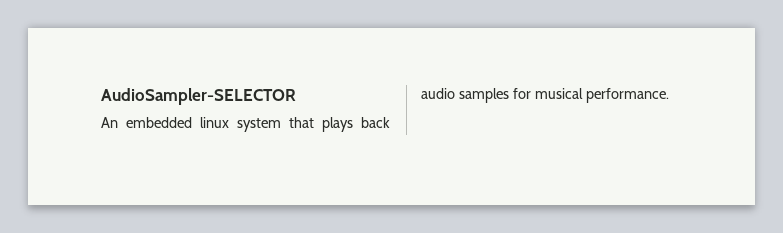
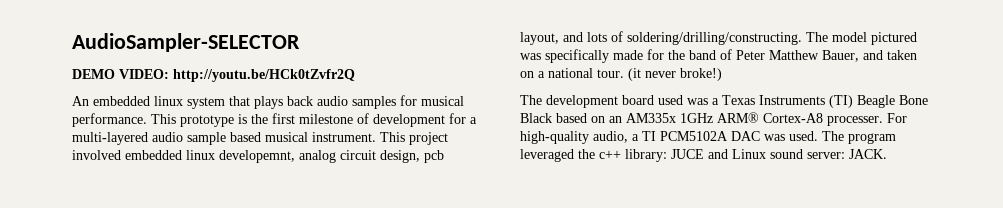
(296, 96) none -> [72,69,355,82] // DEMO VIDEO: http://youtu.be/HCk0tZvfr2Q
(669, 95) none -> [151,113,477,127] [72,132,448,145] [72,150,444,163] [520,31,917,45] [520,49,917,63] [520,68,722,81] [520,95,928,108] [520,112,907,126] [520,131,896,144] [520,149,887,162] This prototype is the first milestone of development for a multi-layered audio sample based musical instrument. This project involved embedded linux developemnt, analog circuit design, pcb layout, and lots of soldering/drilling/constructing. The model pictured was specifically made for the band of Peter Matthew Bauer, and taken on a national tour. (it never broke!) // The development board used was a Texas Instruments (TI) Beagle Bone Black based on an AM335x 1GHz ARM® Cortex-A8 processer. For high-quality audio, a TI PCM5102A DAC was used. The program leveraged the c++ library: JUCE and Linux sound server: JACK.

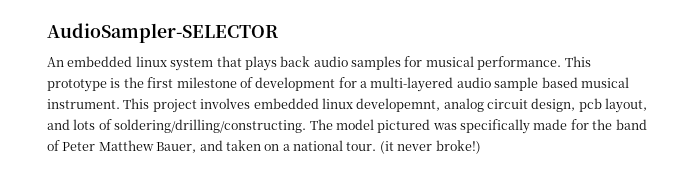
[72,69,355,82] // DEMO VIDEO: http://youtu.be/HCk0tZvfr2Q -> (278, 33) none
[72,150,121,160] involved -> [200,98,251,109] involves
[520,95,928,108] [520,112,907,126] [520,131,896,144] [520,149,887,162] // The development board used was a Texas Instruments (TI) Beagle Bone Black based on an AM335x 1GHz ARM® Cortex-A8 processer. For high-quality audio, a TI PCM5102A DAC was used. The program leveraged the c++ library: JUCE and Linux sound server: JACK. -> (481, 147) none

